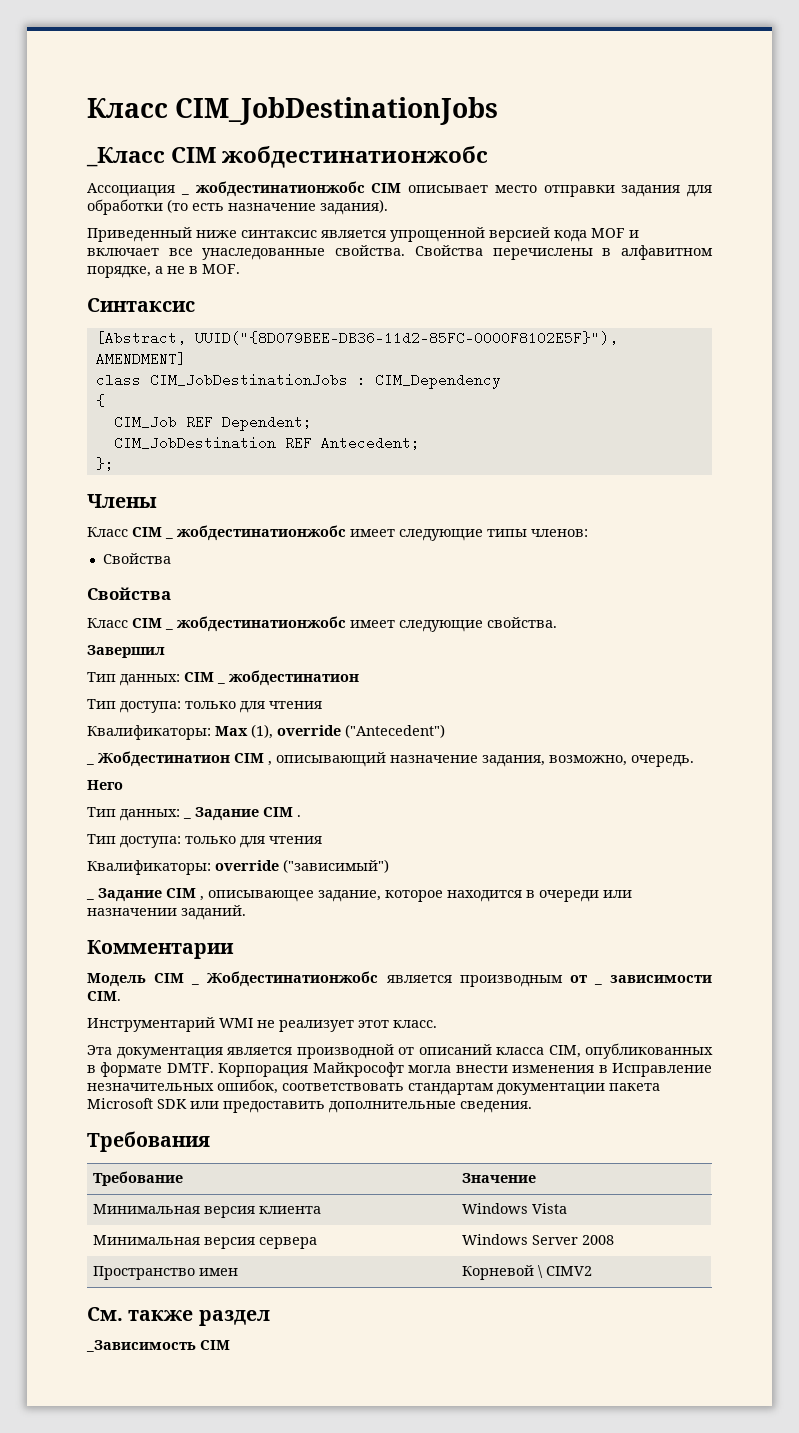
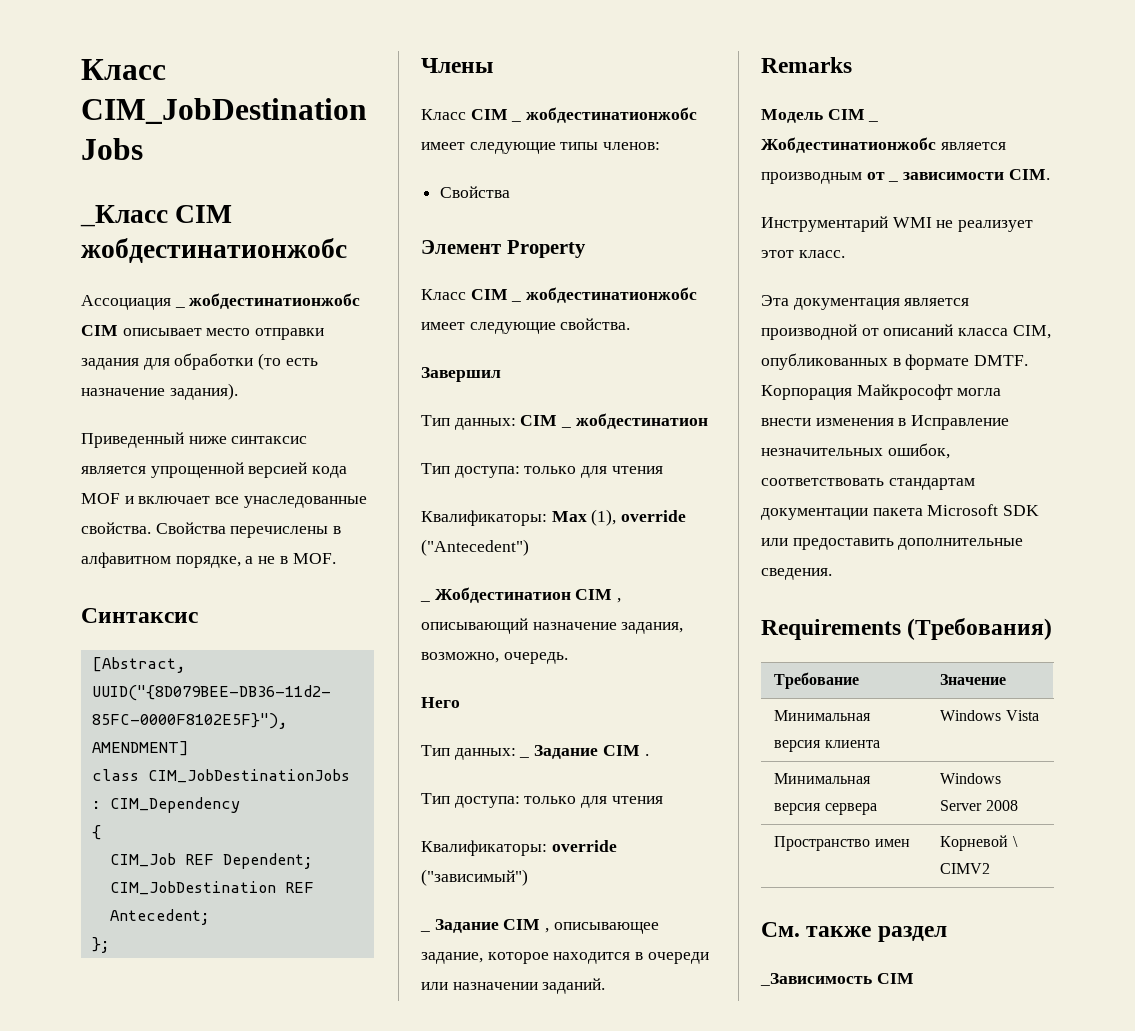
[87,587,171,600] Свойства -> [421,240,586,258] Элемент Property
[87,940,234,959] Комментарии -> [761,57,852,73] Remarks
[87,1131,210,1152] Требования -> [761,618,1053,640] Requirements (Требования)

